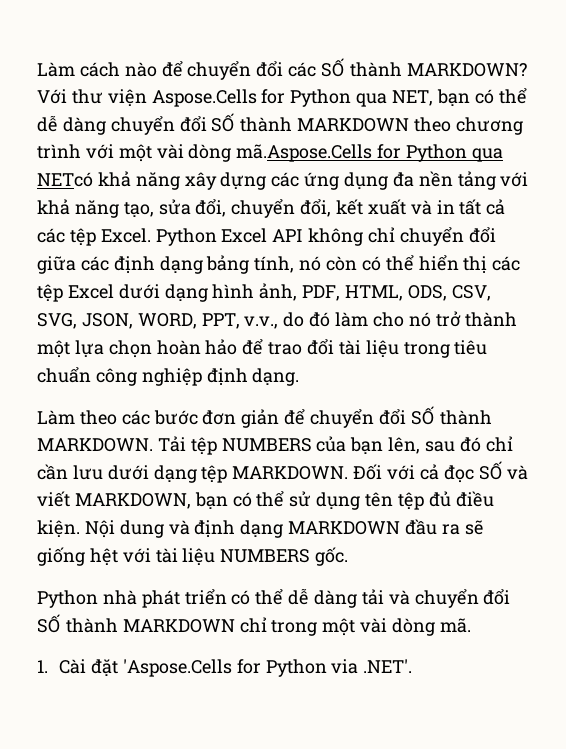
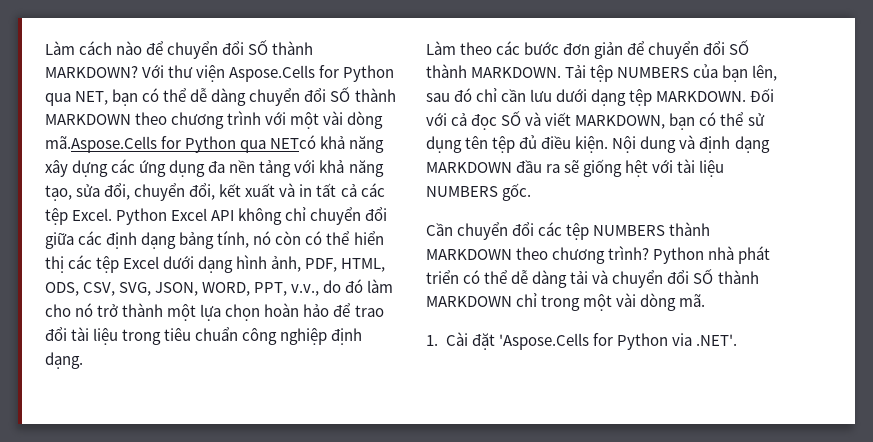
[288,62,317,77] các -> (245, 48) none
(349, 556) none -> [426,222,711,240] [426,246,650,264] Cần chuyển đổi các tệp NUMBERS thành MARKDOWN theo chương trình?

